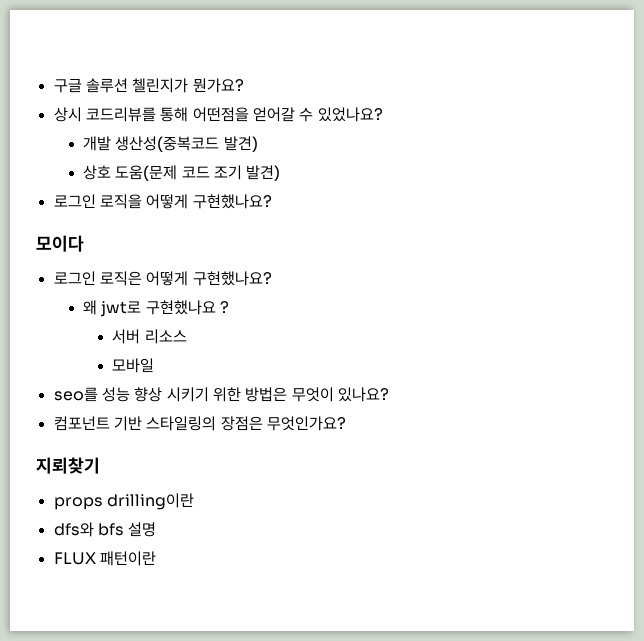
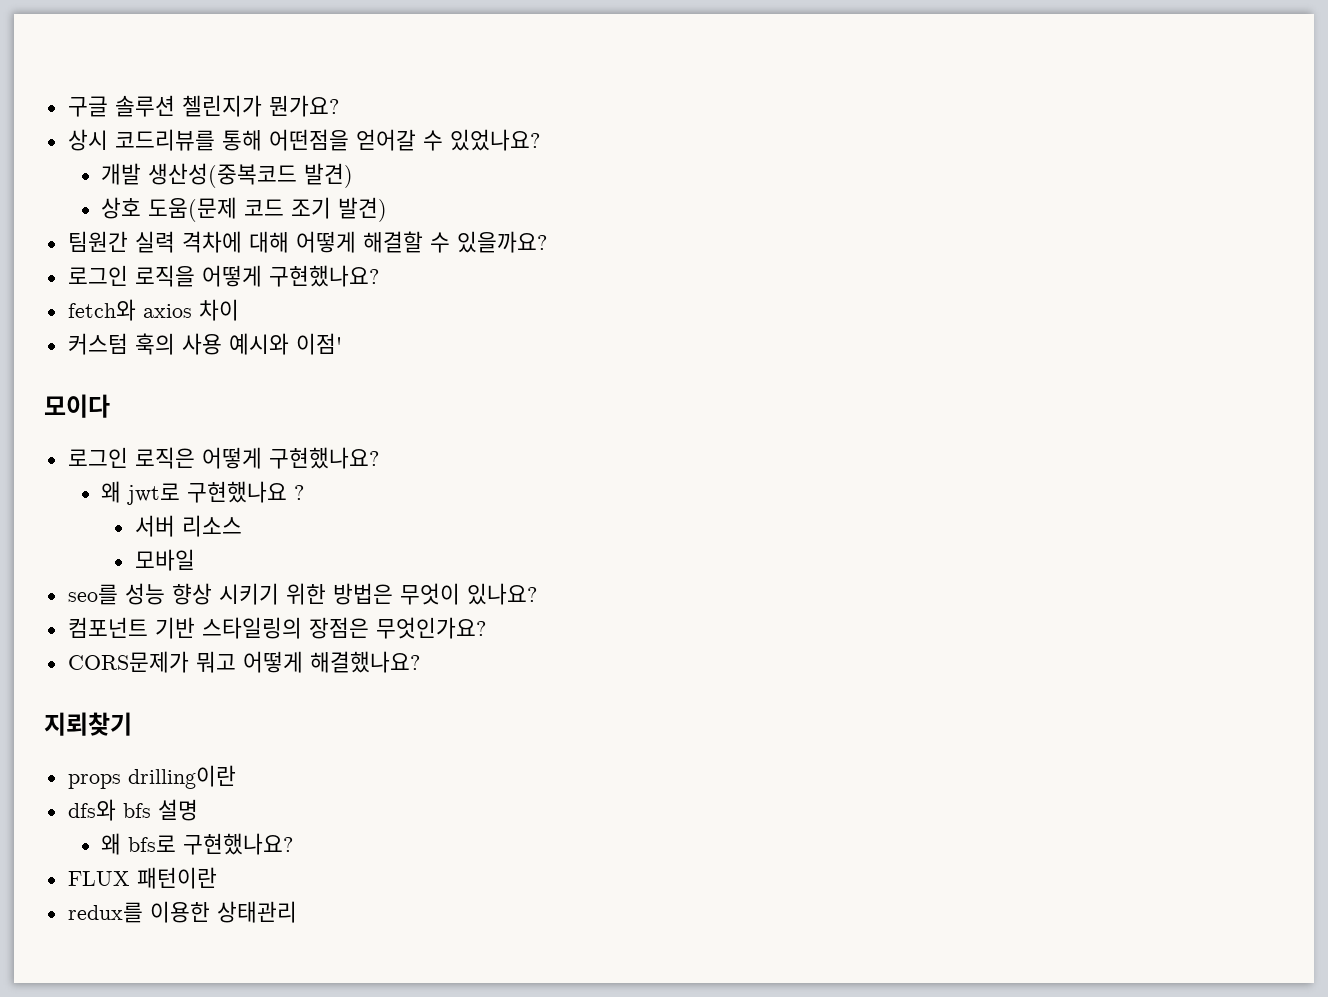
[53,194,272,209] 로그인 로직을 어떻게 구현했나요? -> [67,231,547,253] [67,265,379,287] [67,299,239,321] [67,333,342,355] 팀원간 실력 격차에 대해 어떻게 해결할 수 있을까요? // 로그인 로직을 어떻게 구현했나요? // fetch와 axios 차이 // 커스텀 훅의 사용 예시와 이점'
(346, 423) none -> [67,651,420,673] // CORS문제가 뭐고 어떻게 해결했나요?
(157, 529) none -> [101,833,294,855] // 왜 bfs로 구현했나요?
(156, 558) none -> [67,901,297,923] // redux를 이용한 상태관리

